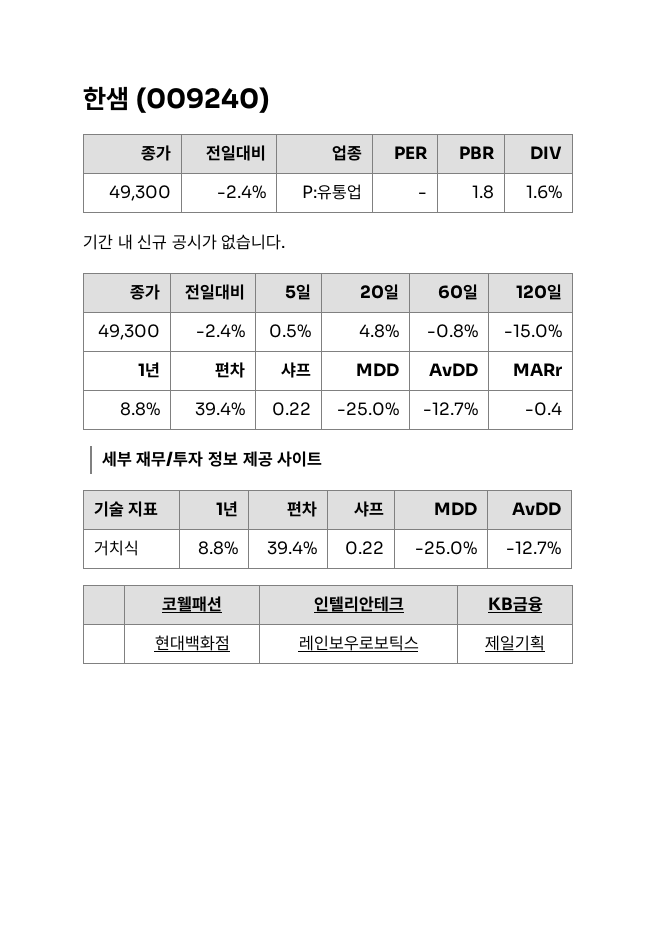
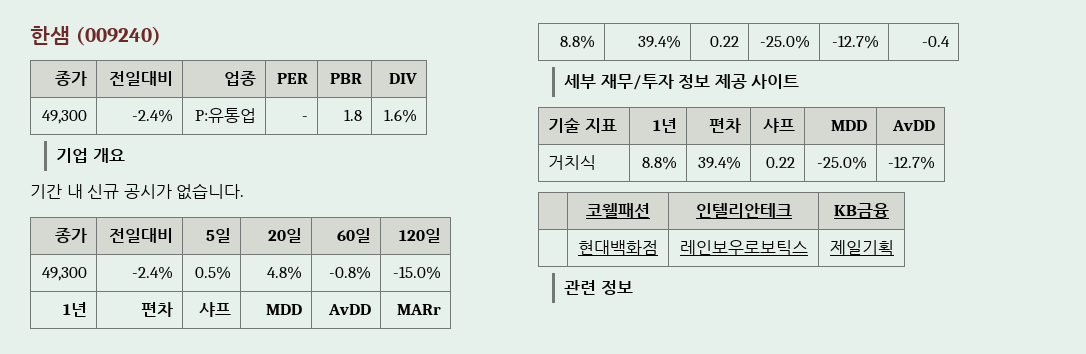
(563, 192) none -> [55,148,125,163] // 기업 개요
(545, 643) none -> [563,280,633,295] // 관련 정보

